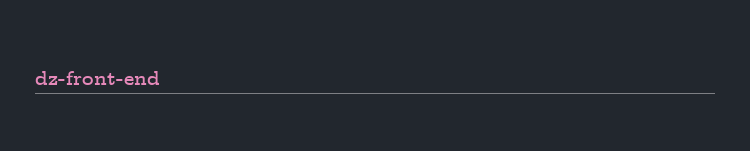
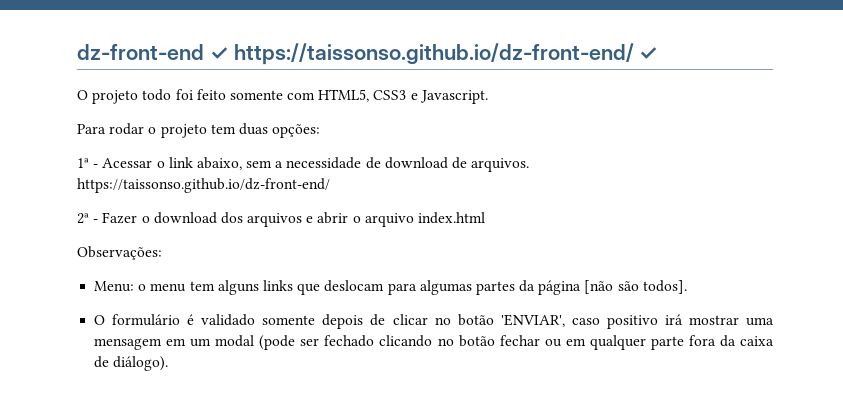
(160, 78) none -> [209,43,658,65] [77,89,488,104] [77,123,321,138] [77,157,530,172] [77,178,330,193] [77,212,486,227] [77,246,162,260] [94,280,687,295] [94,314,775,329] [94,335,774,350] [94,356,169,371] ✓ https://taissonso.github.io/dz-front-end/ ✓ // O projeto todo foi feito somente com HTML5, CSS3 e Javascript. // Para rodar o projeto tem duas opções: // 1ª - Acessar o link abaixo, sem a necessidade de download de arquivos. https://taissonso.github.io/dz-front-end/ // 2ª - Fazer o download dos arquivos e abrir o arquivo index.html // Observações: // Menu: o menu tem alguns links que deslocam para algumas partes da página [não são todos]. // O formulário é validado somente depois de clicar no botão 'ENVIAR', caso positivo irá mostrar uma mensagem em um modal (pode ser fechado clicando no botão fechar ou em qualquer parte fora da caixa de diálogo).

